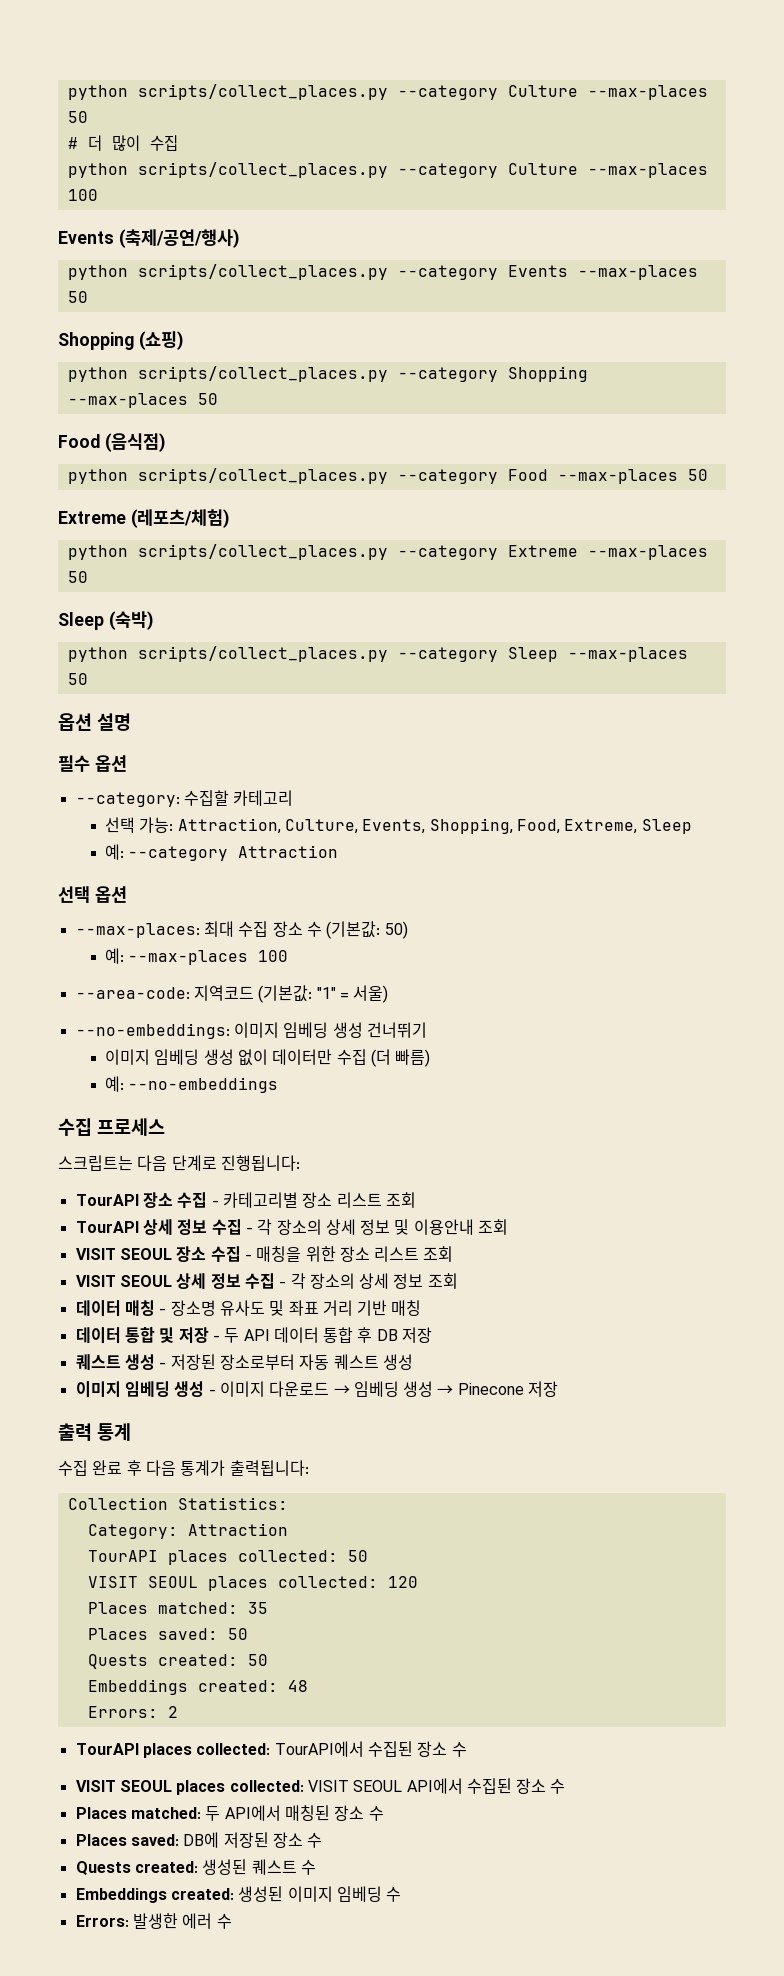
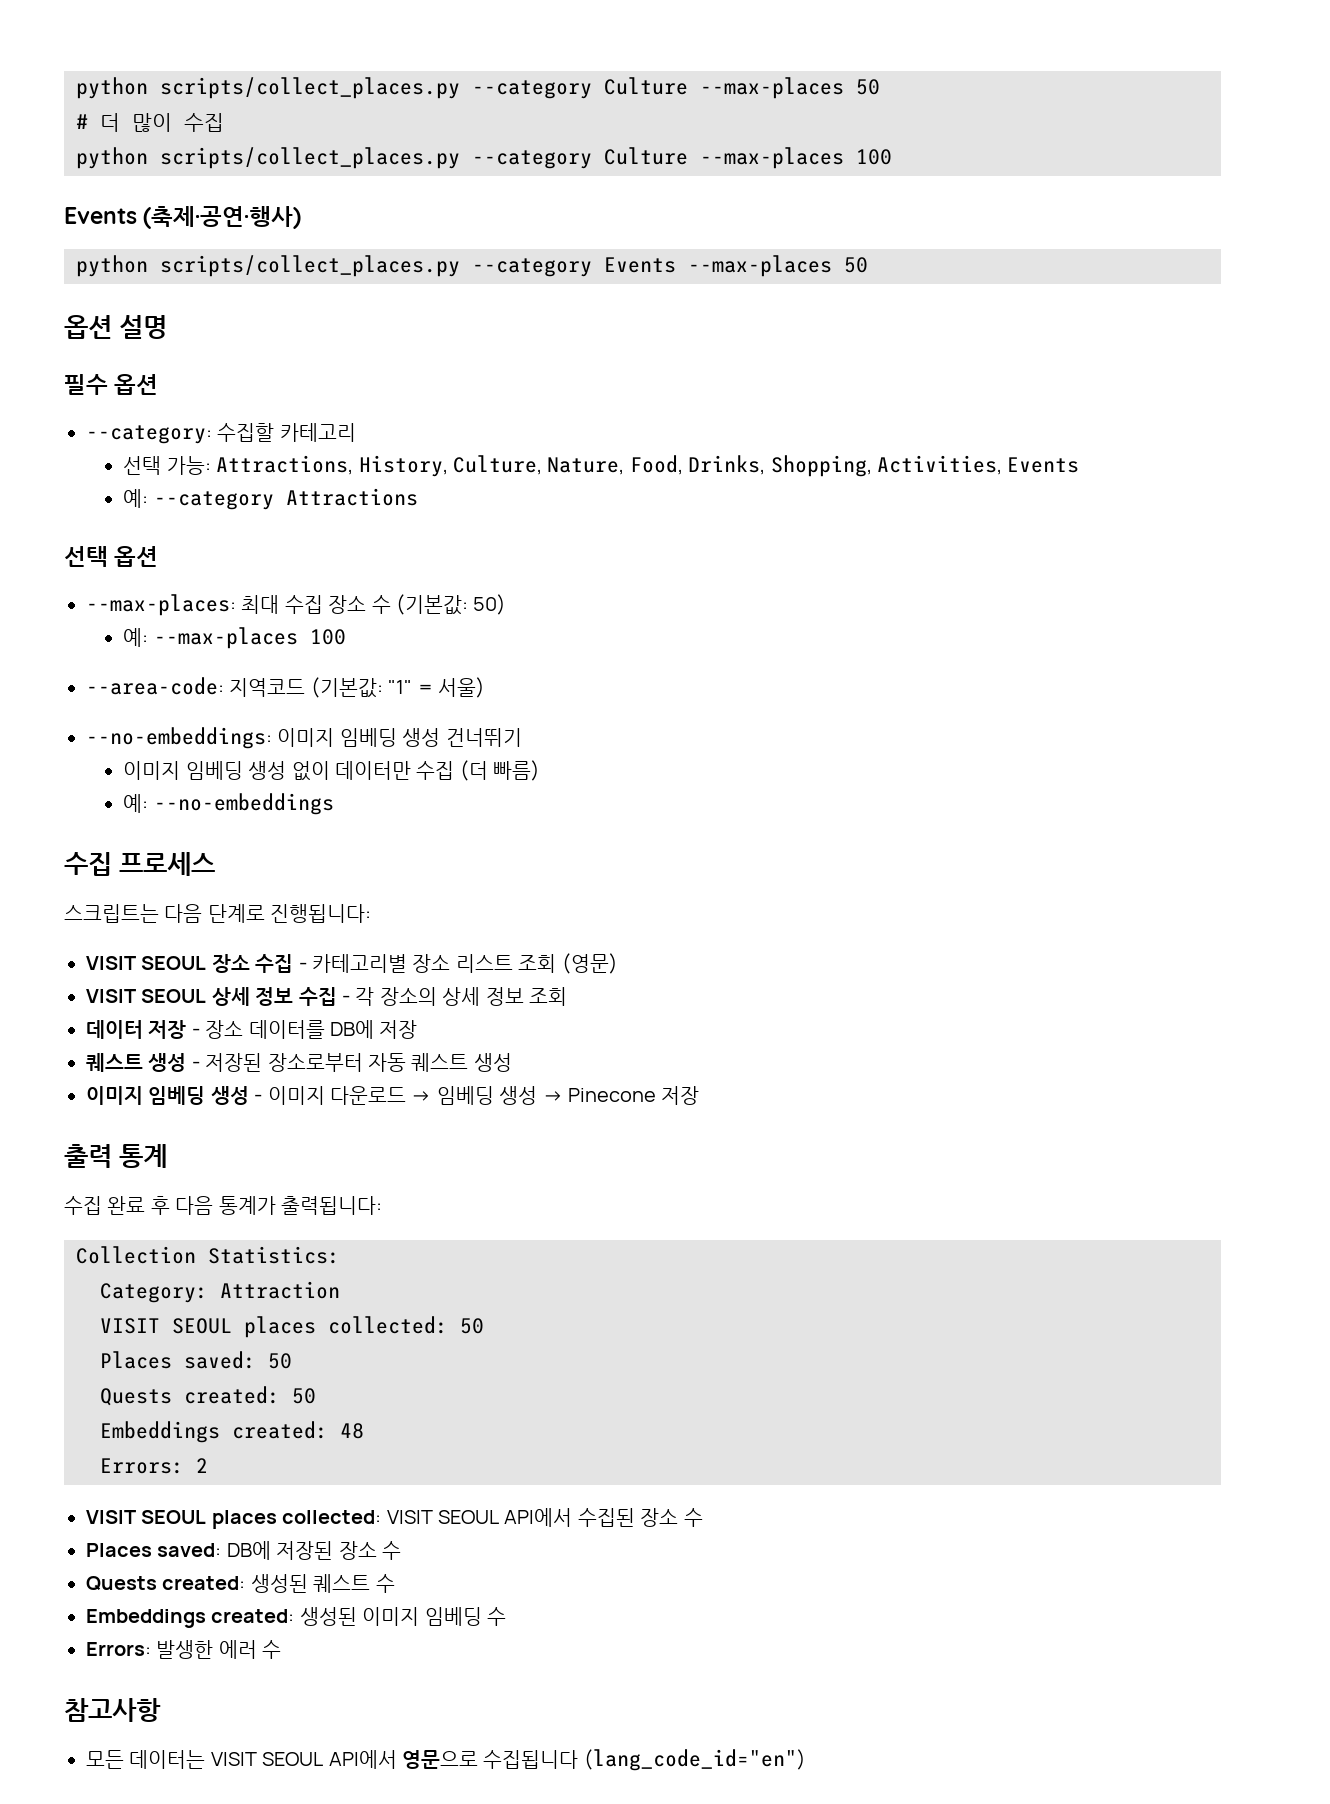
[118,229,240,248] (축제/공연/행사) -> [143,206,302,229] (축제·공연·행사)
[58,331,184,350] [67,366,588,382] [67,393,218,408] [58,433,166,452] [67,468,708,484] [58,509,230,528] [67,544,708,560] [67,571,88,583] [58,611,154,630] [67,646,688,662] [67,673,88,685] // Shopping (쇼핑) // python scripts/collect_places.py --category Shopping --max-places 50 // Food (음식점) // python scripts/collect_places.py --category Food --max-places 50 // Extreme (레포츠/체험) // python scripts/collect_places.py --category Extreme --max-places 50 // Sleep (숙박) // python scripts/collect_places.py --category Sleep --max-places 50 -> (868, 265) none
[177,818,692,834] Attraction, Culture, Events, Shopping, Food, Extreme, Sleep -> [216,455,1080,477] Attractions, History, Culture, Nature, Food, Drinks, Shopping, Activities, Events
[238,845,339,858] Attraction -> [285,488,418,506] Attractions
[75,1194,139,1206] TourAPI -> [86,956,207,970] VISIT SEOUL
[75,1219,509,1235] [75,1246,454,1262] // TourAPI 상세 정보 수집 - 각 장소의 상세 정보 및 이용안내 조회 // VISIT SEOUL 장소 수집 - 매칭을 위한 장소 리스트 조회 -> [561,953,618,974] (영문)
[124,1300,422,1316] [75,1327,398,1344] 매칭 - 장소명 유사도 및 좌표 거리 기반 매칭 // 데이터 통합 및 저장 - 두 API 데이터 통합 후 DB -> [148,1020,374,1039] 저장 - 장소 데이터를 DB에
[87,1550,368,1565] [87,1576,418,1591] [87,1602,268,1614] // TourAPI places collected: 50 // VISIT SEOUL places collected: 120 // Places matched: 35 -> [100,1316,484,1338] // VISIT SEOUL places collected: 50
[75,1741,467,1758] // TourAPI places collected: TourAPI에서 수집된 장소 수 -> (208, 1465) none
[75,1805,384,1821] // Places matched: 두 API에서 매칭된 장소 수 -> (703, 1517) none
(232, 1921) none -> [64,1698,161,1722] [86,1749,806,1771] // 참고사항 // 모든 데이터는 VISIT SEOUL API에서 영문으로 수집됩니다 (lang_code_id="en")

